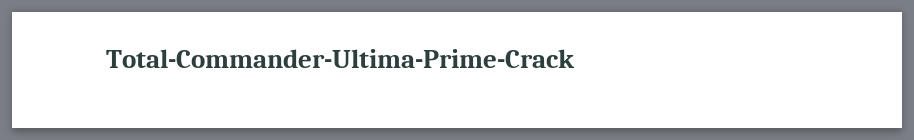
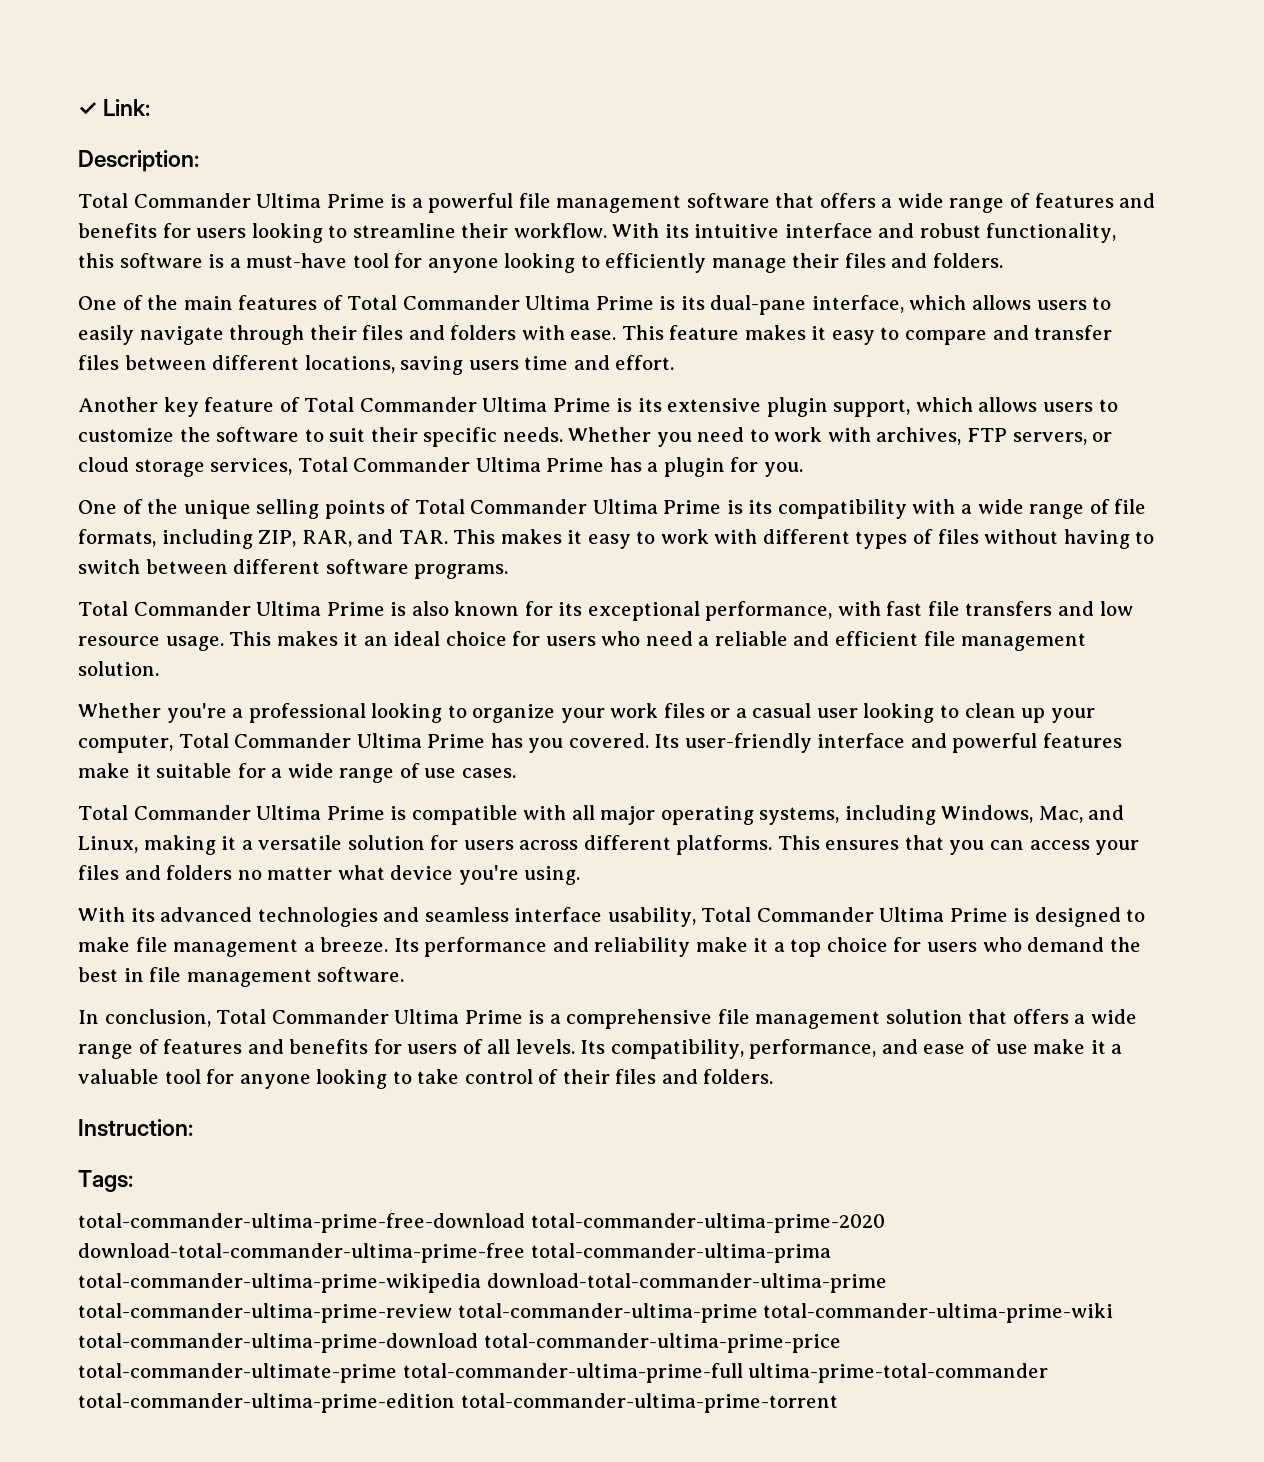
[106,49,575,68] Total-Commander-Ultima-Prime-Crack -> [78,99,151,116] [78,150,199,172] [78,193,1156,213] [78,223,1117,243] [78,253,1004,273] [78,295,1112,315] [78,325,1113,345] [78,355,675,375] [78,397,1118,417] [78,427,1113,447] [78,457,803,477] [78,499,1147,519] [78,529,1155,549] [78,559,509,579] [78,601,1133,621] [78,631,1087,651] [78,661,159,676] [78,703,1095,723] [78,733,1122,753] [78,763,516,783] [78,805,1125,825] [78,835,1140,855] [78,865,581,885] [78,907,1146,927] [78,937,1141,957] [78,967,405,987] [78,1009,1138,1029] [78,1039,1123,1059] [78,1069,774,1089] [78,1119,193,1137] [78,1170,133,1192] [78,1213,885,1233] [78,1243,831,1263] [78,1273,887,1293] [78,1303,1114,1323] [78,1333,841,1353] [78,1363,1049,1383] [78,1393,838,1413] ✓ Link: // Description: // Total Commander Ultima Prime is a powerful file management software that offers a wide range of features and benefits for users looking to streamline their workflow. With its intuitive interface and robust functionality, this software is a must-have tool for anyone looking to efficiently manage their files and folders. // One of the main features of Total Commander Ultima Prime is its dual-pane interface, which allows users to easily navigate through their files and folders with ease. This feature makes it easy to compare and transfer files between different locations, saving users time and effort. // Another key feature of Total Commander Ultima Prime is its extensive plugin support, which allows users to customize the software to suit their specific needs. Whether you need to work with archives, FTP servers, or cloud storage services, Total Commander Ultima Prime has a plugin for you. // One of the unique selling points of Total Commander Ultima Prime is its compatibility with a wide range of file formats, including ZIP, RAR, and TAR. This makes it easy to work with different types of files without having to switch between different software programs. // Total Commander Ultima Prime is also known for its exceptional performance, with fast file transfers and low resource usage. This makes it an ideal choice for users who need a reliable and efficient file management solution. // Whether you're a professional looking to organize your work files or a casual user looking to clean up your computer, Total Commander Ultima Prime has you covered. Its user-friendly interface and powerful features make it suitable for a wide range of use cases. // Total Commander Ultima Prime is compatible with all major operating systems, including Windows, Mac, and Linux, making it a versatile solution for users across different platforms. This ensures that you can access your files and folders no matter what device you're using. // With its advanced technologies and seamless interface usability, Total Commander Ultima Prime is designed to make file management a breeze. Its performance and reliability make it a top choice for users who demand the best in file management software. // In conclusion, Total Commander Ultima Prime is a comprehensive file management solution that offers a wide range of features and benefits for users of all levels. Its compatibility, performance, and ease of use make it a valuable tool for anyone looking to take control of their files and folders. // Instruction: // Tags: // total-commander-ultima-prime-free-download total-commander-ultima-prime-2020 download-total-commander-ultima-prime-free total-commander-ultima-prima total-commander-ultima-prime-wikipedia download-total-commander-ultima-prime total-commander-ultima-prime-review total-commander-ultima-prime total-commander-ultima-prime-wiki total-commander-ultima-prime-download total-commander-ultima-prime-price total-commander-ultimate-prime total-commander-ultima-prime-full ultima-prime-total-commander total-commander-ultima-prime-edition total-commander-ultima-prime-torrent

